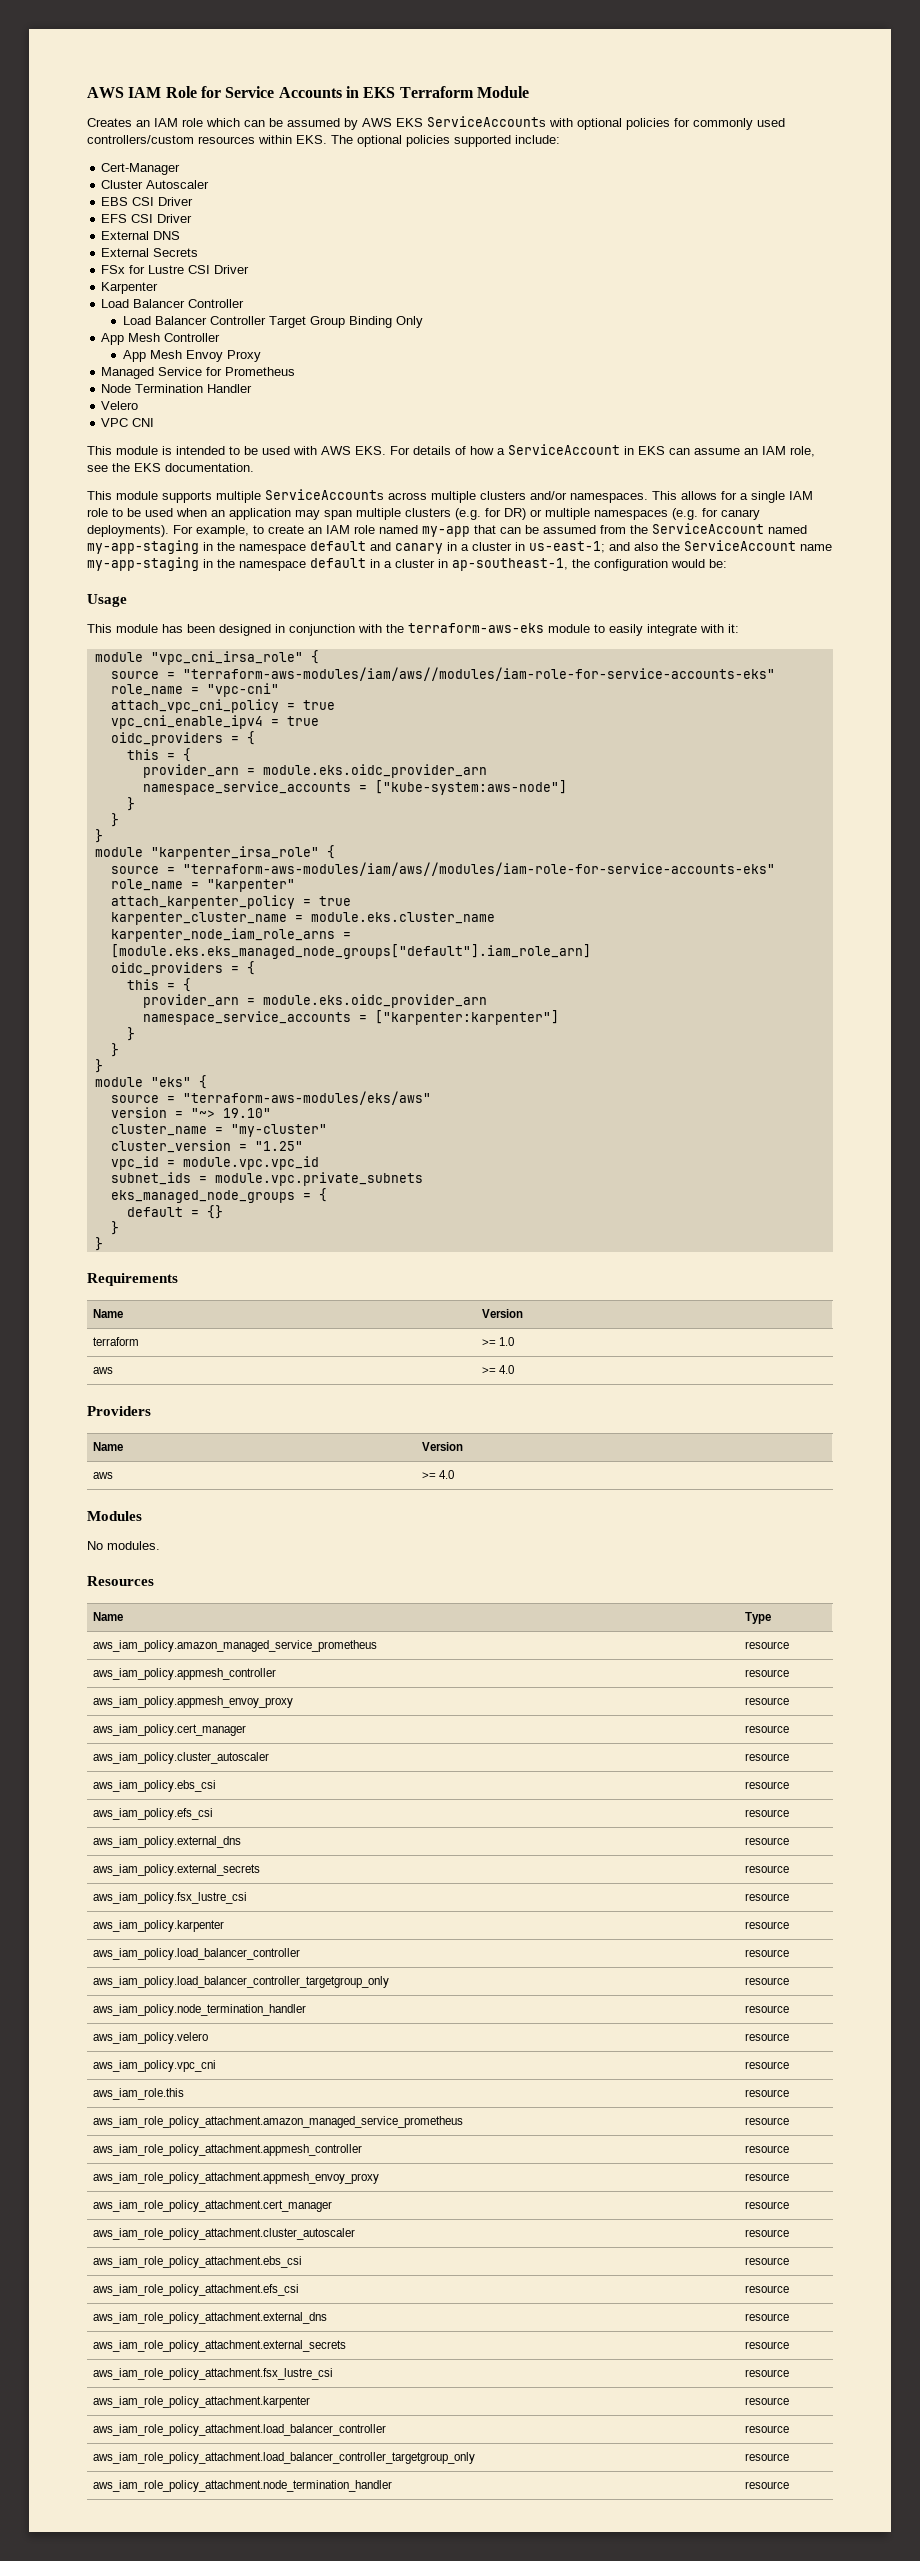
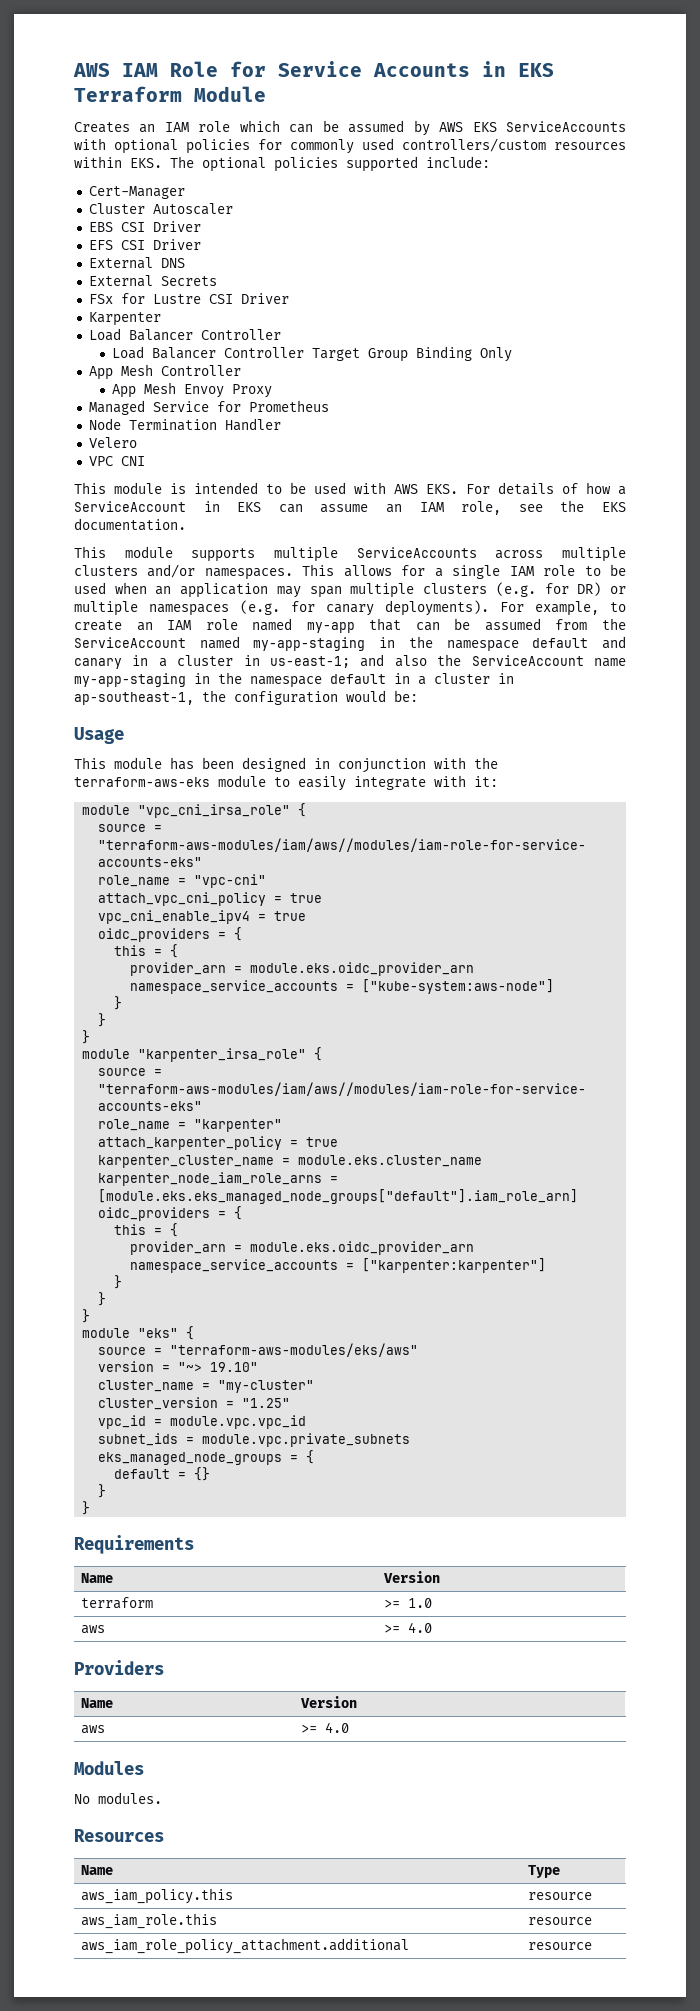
[92,1640,377,1652] [744,1641,789,1649] [92,1668,276,1680] [744,1669,789,1677] [92,1696,293,1708] [744,1697,789,1705] [92,1724,246,1736] [744,1725,789,1733] [92,1752,269,1764] [744,1753,789,1761] [92,1780,216,1792] [744,1781,789,1789] [92,1808,213,1820] [744,1809,789,1817] [92,1836,241,1848] [744,1837,789,1845] [92,1864,260,1876] [744,1865,789,1873] [92,1892,247,1904] [744,1893,789,1901] [92,1920,224,1932] [744,1921,789,1929] [92,1948,300,1960] [744,1949,789,1957] [92,1976,389,1988] [744,1977,789,1985] [92,2004,306,2016] [744,2005,789,2013] [92,2032,208,2044] [744,2033,789,2041] [92,2060,216,2072] aws_iam_policy.amazon_managed_service_prometheus | resource // aws_iam_policy.appmesh_controller | resource // aws_iam_policy.appmesh_envoy_proxy | resource // aws_iam_policy.cert_manager | resource // aws_iam_policy.cluster_autoscaler | resource // aws_iam_policy.ebs_csi | resource // aws_iam_policy.efs_csi | resource // aws_iam_policy.external_dns | resource // aws_iam_policy.external_secrets | resource // aws_iam_policy.fsx_lustre_csi | resource // aws_iam_policy.karpenter | resource // aws_iam_policy.load_balancer_controller | resource // aws_iam_policy.load_balancer_controller_targetgroup_only | resource // aws_iam_policy.node_termination_handler | resource // aws_iam_policy.velero | resource // aws_iam_policy.vpc_cni -> [81,1888,234,1904] aws_iam_policy.this
[92,2116,463,2128] [744,2117,789,2125] [92,2144,362,2156] [744,2145,789,2153] [92,2172,379,2184] [744,2173,789,2181] [92,2200,332,2212] [744,2201,789,2209] [92,2228,355,2240] [744,2229,789,2237] [92,2256,302,2268] [744,2257,789,2265] [92,2284,299,2296] [744,2285,789,2293] [92,2312,327,2324] [744,2313,789,2321] [92,2340,346,2352] [744,2341,789,2349] [92,2368,333,2380] [744,2369,789,2377] [92,2396,310,2408] [744,2397,789,2405] [92,2424,386,2436] [744,2425,789,2433] [92,2452,475,2464] [744,2453,789,2461] [92,2480,392,2492] [744,2481,789,2489] aws_iam_role_policy_attachment.amazon_managed_service_prometheus | resource // aws_iam_role_policy_attachment.appmesh_controller | resource // aws_iam_role_policy_attachment.appmesh_envoy_proxy | resource // aws_iam_role_policy_attachment.cert_manager | resource // aws_iam_role_policy_attachment.cluster_autoscaler | resource // aws_iam_role_policy_attachment.ebs_csi | resource // aws_iam_role_policy_attachment.efs_csi | resource // aws_iam_role_policy_attachment.external_dns | resource // aws_iam_role_policy_attachment.external_secrets | resource // aws_iam_role_policy_attachment.fsx_lustre_csi | resource // aws_iam_role_policy_attachment.karpenter | resource // aws_iam_role_policy_attachment.load_balancer_controller | resource // aws_iam_role_policy_attachment.load_balancer_controller_targetgroup_only | resource // aws_iam_role_policy_attachment.node_termination_handler | resource -> [81,1938,410,1954] [528,1942,593,1950] aws_iam_role_policy_attachment.additional | resource

